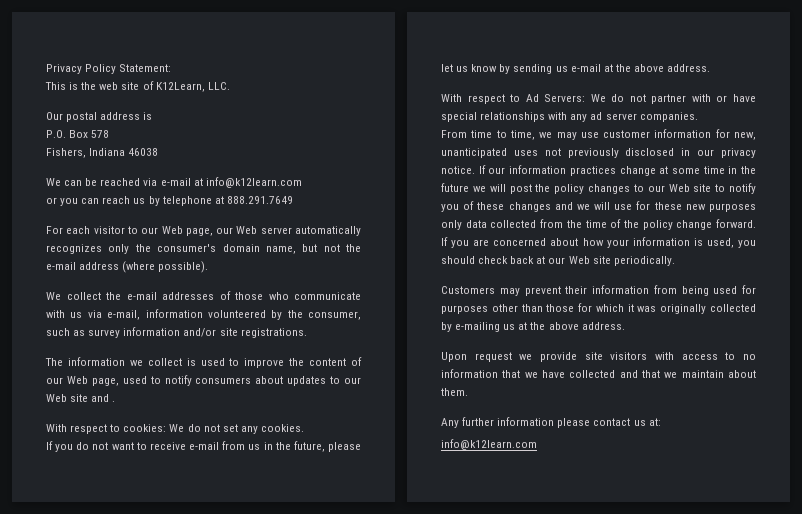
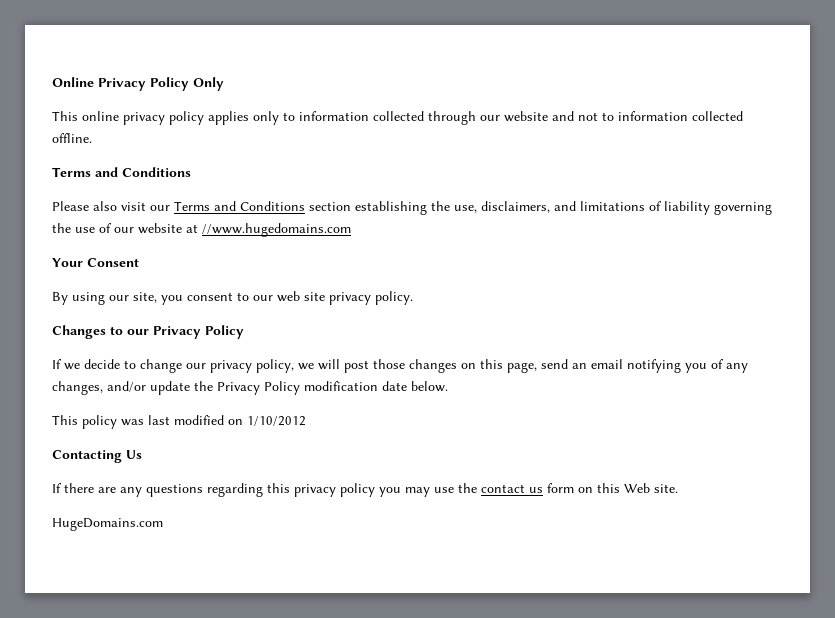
[46,64,172,74] [45,81,230,92] [46,112,153,122] [46,130,110,138] [46,148,159,158] [46,177,302,188] [46,196,293,206] [46,226,362,236] [46,244,361,254] [46,261,209,273] [46,291,361,300] [46,309,361,320] [46,327,307,338] [45,357,362,368] [46,375,361,386] [46,394,116,402] [46,424,304,434] [46,441,362,452] [441,64,711,74] [441,94,756,104] [441,112,698,122] [441,129,756,140] [441,148,756,158] [441,165,756,176] [441,183,756,194] [441,201,756,212] [441,219,756,230] [441,237,756,248] [441,256,675,266] [441,285,756,296] [441,303,756,314] [441,322,625,332] [441,352,756,362] [441,369,756,378] [441,388,468,396] [441,417,661,428] [441,439,537,450] Privacy Policy Statement: // This is the web site of K12Learn, LLC. // Our postal address is // P.O. Box 578 // Fishers, Indiana 46038 // We can be reached via e-mail at info@k12learn.com // or you can reach us by telephone at 888.291.7649 // For each visitor to our Web page, our Web server automatically recognizes only the consumer's domain name, but not the e-mail address (where possible). // We collect the e-mail addresses of those who communicate with us via e-mail, information volunteered by the consumer, such as survey information and/or site registrations. // The information we collect is used to improve the content of our Web page, used to notify consumers about updates to our Web site and . // With respect to cookies: We do not set any cookies. // If you do not want to receive e-mail from us in the future, please let us know by sending us e-mail at the above address. // With respect to Ad Servers: We do not partner with or have special relationships with any ad server companies. // From time to time, we may use customer information for new, unanticipated uses not previously disclosed in our privacy notice. If our information practices change at some time in the future we will post the policy changes to our Web site to notify you of these changes and we will use for these new purposes only data collected from the time of the policy change forward. If you are concerned about how your information is used, you should check back at our Web site periodically. // Customers may prevent their information from being used for purposes other than those for which it was originally collected by e-mailing us at the above address. // Upon request we provide site visitors with access to no information that we have collected and that we maintain about them. // Any further information please contact us at: // info@k12learn.com -> [52,77,224,91] [52,111,743,125] [52,133,92,143] [52,167,191,177] [52,201,772,215] [52,223,351,237] [52,258,139,267] [52,291,413,305] [52,325,244,339] [52,359,748,373] [52,381,448,395] [52,415,306,429] [52,450,142,463] [52,483,678,497] [52,518,163,531] Online Privacy Policy Only // This online privacy policy applies only to information collected through our website and not to information collected offline. // Terms and Conditions // Please also visit our Terms and Conditions section establishing the use, disclaimers, and limitations of liability governing the use of our website at //www.hugedomains.com // Your Consent // By using our site, you consent to our web site privacy policy. // Changes to our Privacy Policy // If we decide to change our privacy policy, we will post those changes on this page, send an email notifying you of any changes, and/or update the Privacy Policy modification date below. // This policy was last modified on 1/10/2012 // Contacting Us // If there are any questions regarding this privacy policy you may use the contact us form on this Web site. // HugeDomains.com

